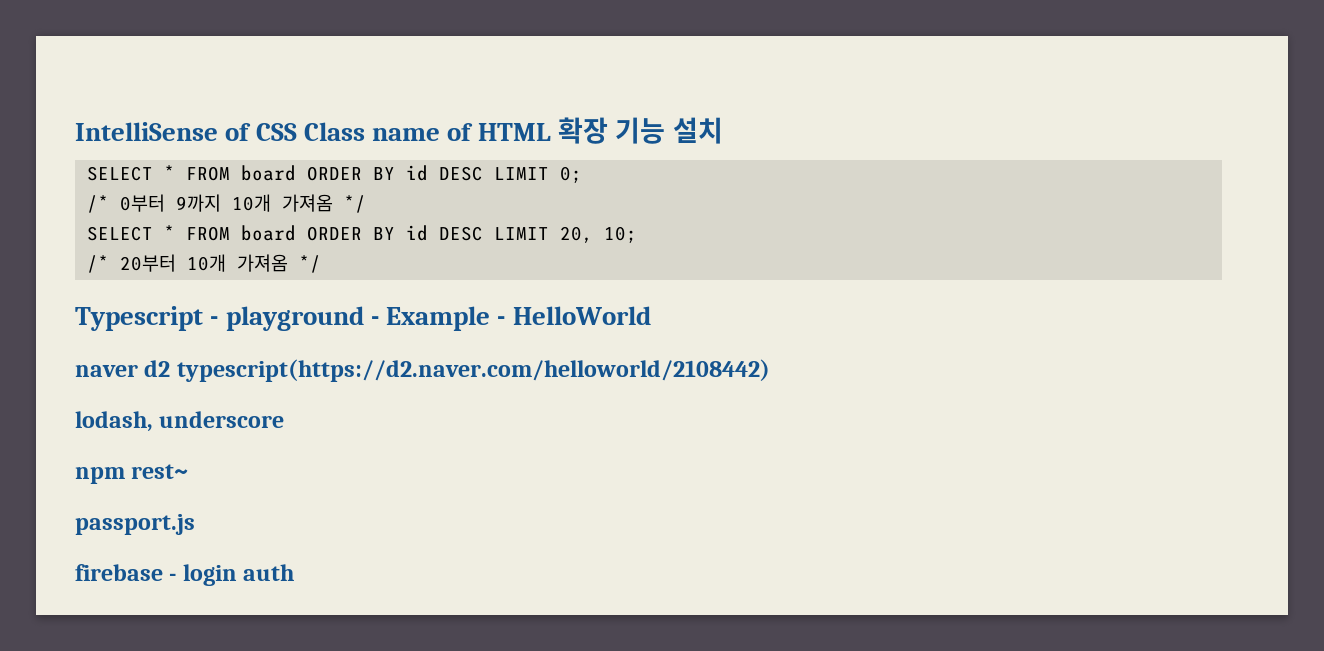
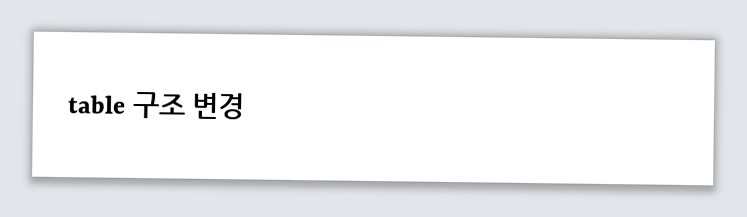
[75,117,723,144] [87,165,582,183] [87,194,366,213] [87,225,637,243] [87,254,321,273] [75,306,651,331] [75,359,770,382] [75,411,285,432] [75,464,189,484] [75,514,195,535] [75,564,295,586] IntelliSense of CSS Class name of HTML 확장 기능 설치 // SELECT * FROM board ORDER BY id DESC LIMIT 0; // /* 0부터 9까지 10개 가져옴 */ // SELECT * FROM board ORDER BY id DESC LIMIT 20, 10; // /* 20부터 10개 가져옴 */ // Typescript - playground - Example - HelloWorld // naver d2 typescript(https://d2.naver.com/helloworld/2108442) // lodash, underscore // npm rest~ // passport.js // firebase - login auth -> [67,91,246,120] table 구조 변경

